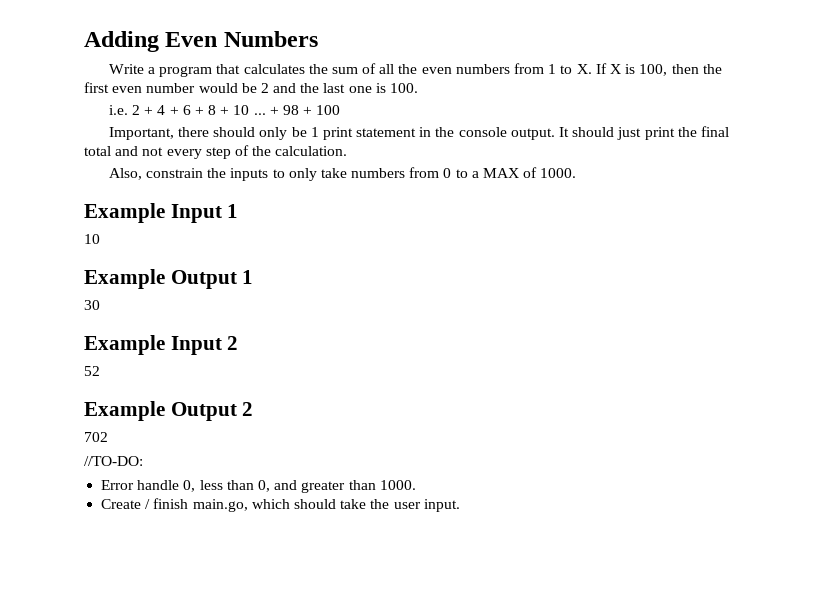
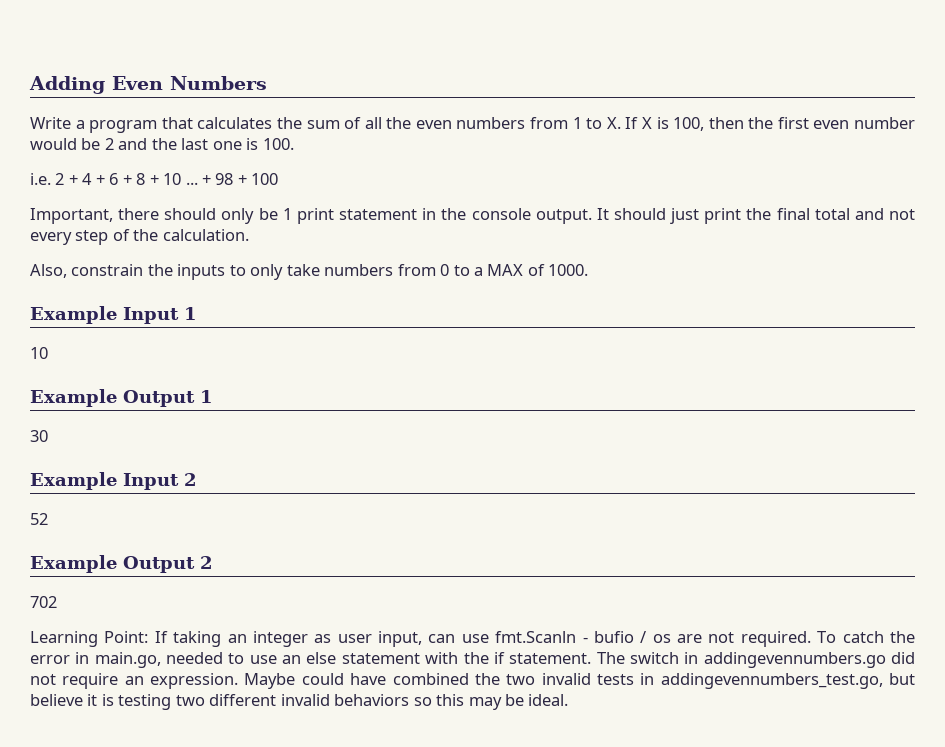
[84,456,143,466] [101,480,416,493] [101,498,460,512] //TO-DO: // Error handle 0, less than 0, and greater than 1000. // Create / finish main.go, which should take the user input. -> [30,631,916,647] [30,652,916,668] [30,673,915,689] [30,694,569,710] Learning Point: If taking an integer as user input, can use fmt.Scanln - bufio / os are not required. To catch the error in main.go, needed to use an else statement with the if statement. The switch in addingevennumbers.go did not require an expression. Maybe could have combined the two invalid tests in addingevennumbers_test.go, but believe it is testing two different invalid behaviors so this may be ideal.

